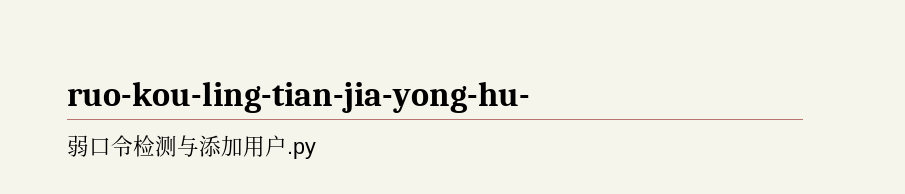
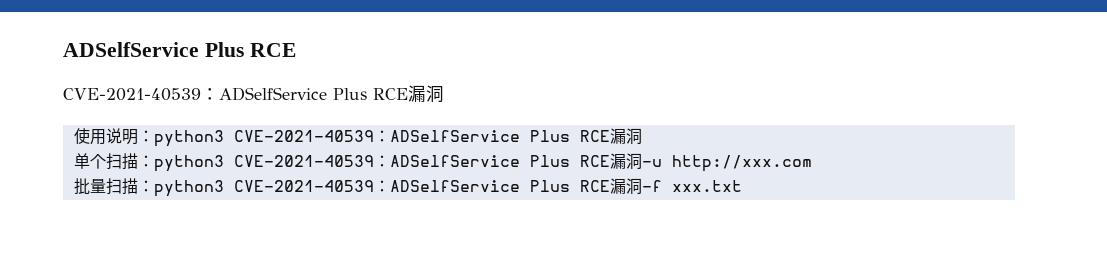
[67,81,530,113] [67,135,316,159] ruo-kou-ling-tian-jia-yong-hu- // 弱口令检测与添加用户.py -> [63,42,296,57] [63,85,444,102] [73,128,642,147] [73,153,812,172] [73,178,742,197] ADSelfService Plus RCE // CVE-2021-40539：ADSelfService Plus RCE漏洞 // 使用说明：python3 CVE-2021-40539：ADSelfService Plus RCE漏洞 // 单个扫描：python3 CVE-2021-40539：ADSelfService Plus RCE漏洞-u http://xxx.com // 批量扫描：python3 CVE-2021-40539：ADSelfService Plus RCE漏洞-f xxx.txt

